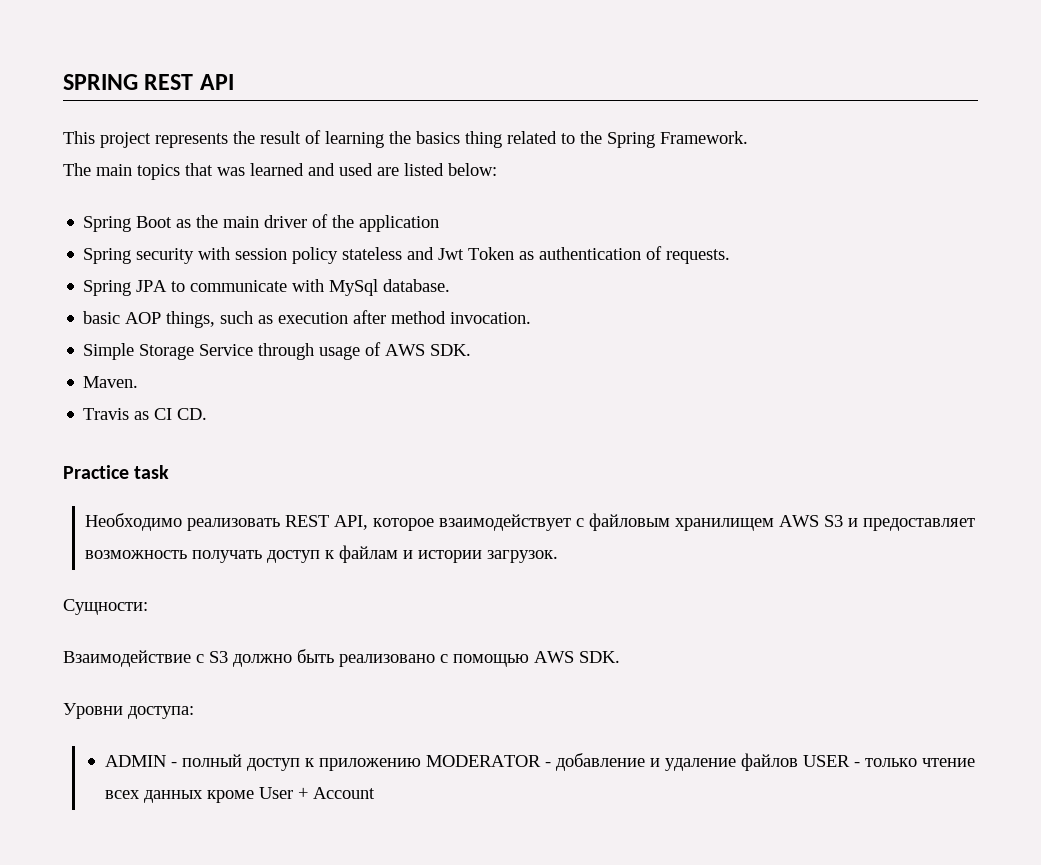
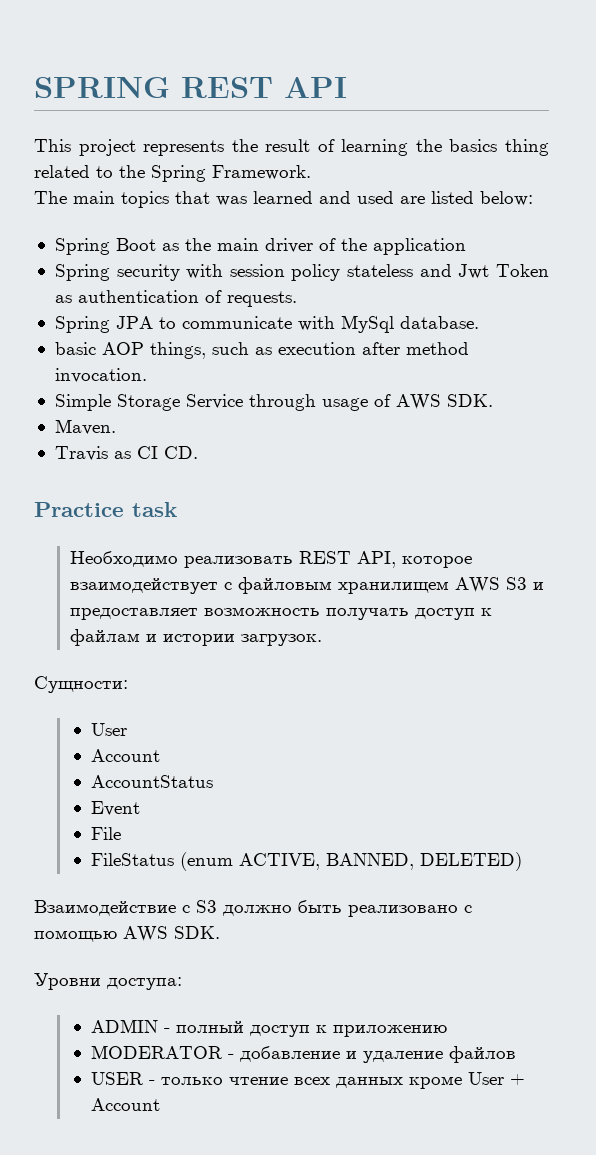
(148, 607) none -> [91,723,128,736] [91,749,161,762] [91,775,214,788] [91,801,141,816] [91,827,122,840] [91,852,523,871] // User // Account // AccountStatus // Event // File // FileStatus (enum ACTIVE, BANNED, DELETED)
(422, 764) none -> (448, 1031) //
(799, 762) none -> (517, 1054) //

